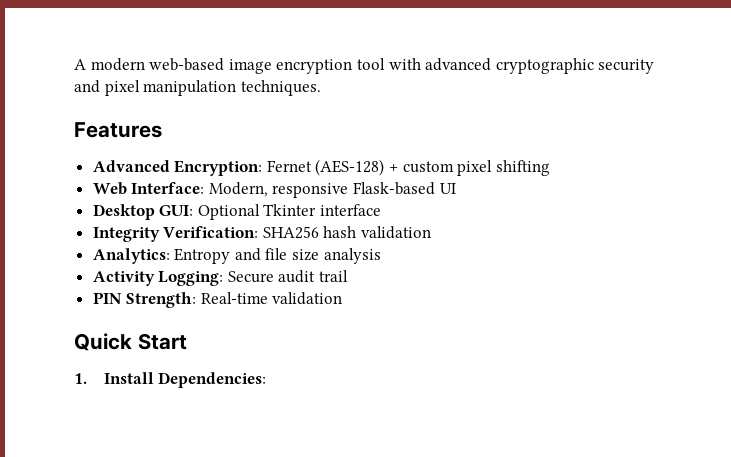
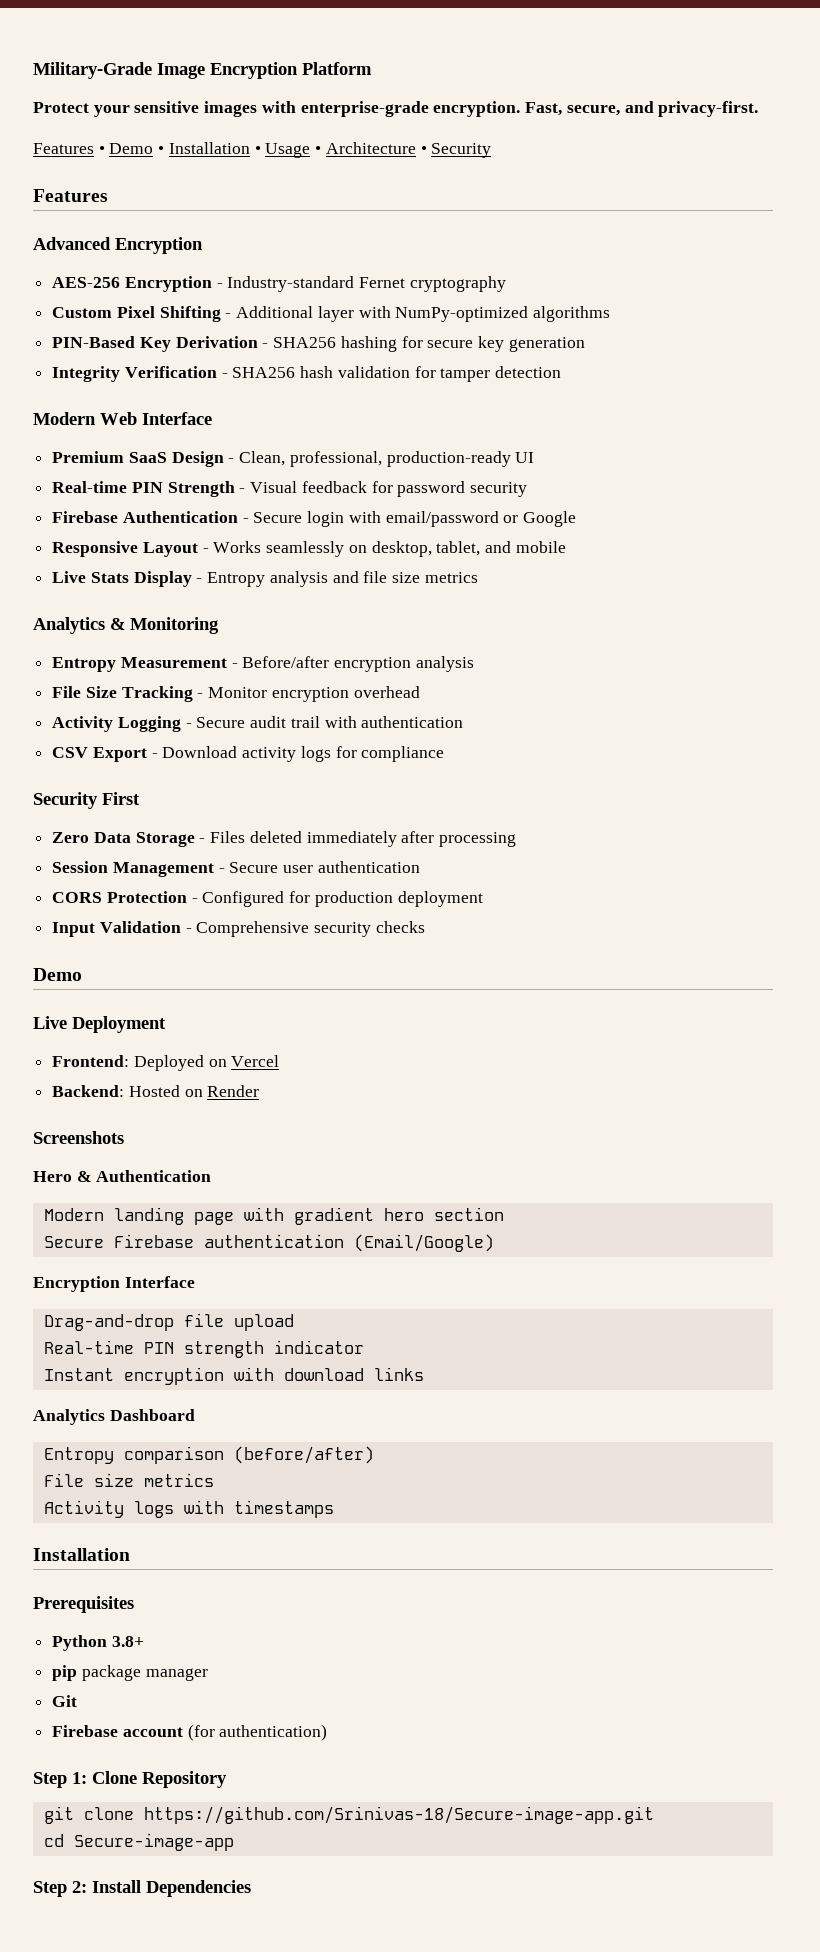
[74,58,655,74] [74,80,321,96] [74,122,162,138] [92,159,550,176] [92,182,456,198] [92,204,382,220] A modern web-based image encryption tool with advanced cryptographic security and pixel manipulation techniques. // Features // Advanced Encryption: Fernet (AES-128) + custom pixel shifting // Web Interface: Modern, responsive Flask-based UI // Desktop GUI: Optional Tkinter interface -> [33,62,372,79] [33,101,759,117] [33,142,492,158] [33,189,108,202] [33,237,203,254] [52,276,506,292] [52,306,611,322] [52,336,585,352] Military-Grade Image Encryption Platform // Protect your sensitive images with enterprise-grade encryption. Fast, secure, and privacy-first. // Features • Demo • Installation • Usage • Architecture • Security // Features // Advanced Encryption // AES-256 Encryption - Industry-standard Fernet cryptography // Custom Pixel Shifting - Additional layer with NumPy-optimized algorithms // PIN-Based Key Derivation - SHA256 hashing for secure key generation
[163,226,259,238] Verification: -> [124,366,228,378] Verification -
[92,248,381,264] [92,271,224,286] // Analytics: Entropy and file size analysis // Activity Logging: -> [414,366,562,382] [33,412,212,425] [52,451,535,467] [52,481,528,497] [52,511,577,527] [52,541,566,557] [52,571,478,587] [33,617,219,634] [52,656,474,672] [52,686,420,702] [52,716,192,732] for tamper detection // Modern Web Interface // Premium SaaS Design - Clean, professional, production-ready UI // Real-time PIN Strength - Visual feedback for password security // Firebase Authentication - Secure login with email/password or Google // Responsive Layout - Works seamlessly on desktop, tablet, and mobile // Live Stats Display - Entropy analysis and file size metrics // Analytics & Monitoring // Entropy Measurement - Before/after encryption analysis // File Size Tracking - Monitor encryption overhead // Activity Logging -
[92,292,343,308] [74,333,187,351] [74,372,267,388] // PIN Strength: Real-time validation // Quick Start // 1. Install Dependencies: -> [324,716,464,728] [52,746,445,762] [33,792,140,809] [52,831,517,847] [52,861,420,877] [52,891,483,907] [52,921,425,937] [33,968,82,981] [33,1016,166,1033] [52,1055,280,1071] [52,1085,260,1097] [33,1131,124,1144] [33,1170,212,1182] [43,1207,504,1225] [43,1234,494,1252] [33,1276,195,1292] [43,1313,294,1331] [43,1340,364,1358] [43,1367,424,1385] [33,1409,195,1425] [43,1446,374,1464] [43,1473,214,1487] [43,1500,334,1518] [33,1548,130,1561] [33,1596,134,1613] [52,1635,144,1651] [52,1665,208,1681] [52,1695,78,1707] [52,1724,328,1741] [33,1771,227,1788] [43,1806,654,1824] [43,1833,234,1851] [33,1880,251,1897] with authentication // CSV Export - Download activity logs for compliance // Security First // Zero Data Storage - Files deleted immediately after processing // Session Management - Secure user authentication // CORS Protection - Configured for production deployment // Input Validation - Comprehensive security checks // Demo // Live Deployment // Frontend: Deployed on Vercel // Backend: Hosted on Render // Screenshots // Hero & Authentication // Modern landing page with gradient hero section // Secure Firebase authentication (Email/Google) // Encryption Interface // Drag-and-drop file upload // Real-time PIN strength indicator // Instant encryption with download links // Analytics Dashboard // Entropy comparison (before/after) // File size metrics // Activity logs with timestamps // Installation // Prerequisites // Python 3.8+ // pip package manager // Git // Firebase account (for authentication) // Step 1: Clone Repository // git clone https://github.com/Srinivas-18/Secure-image-app.git // cd Secure-image-app // Step 2: Install Dependencies

